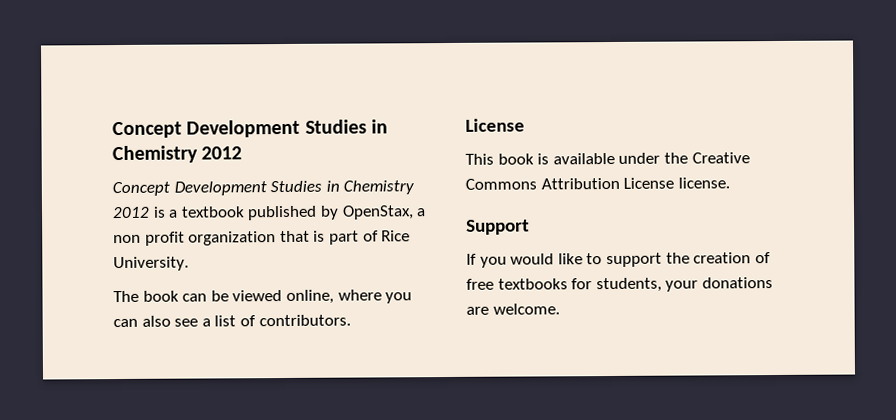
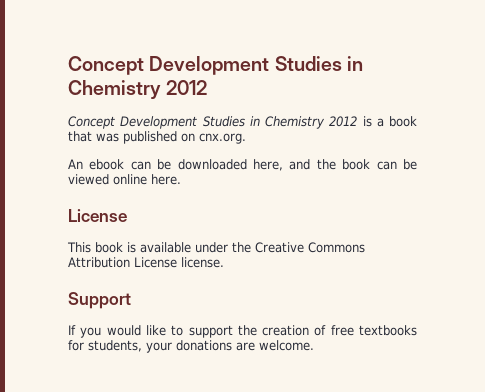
[180,205,427,221] [113,230,411,246] [113,256,189,272] [113,289,413,304] [113,314,351,328] textbook published by OpenStax, a non profit organization that is part of Rice University. // The book can be viewed online, where you can also see a list of contributors. -> [389,116,417,127] [68,131,246,144] [68,159,417,171] [68,174,181,185] book that was published on cnx.org. // An ebook can be downloaded here, and the book can be viewed online here.

